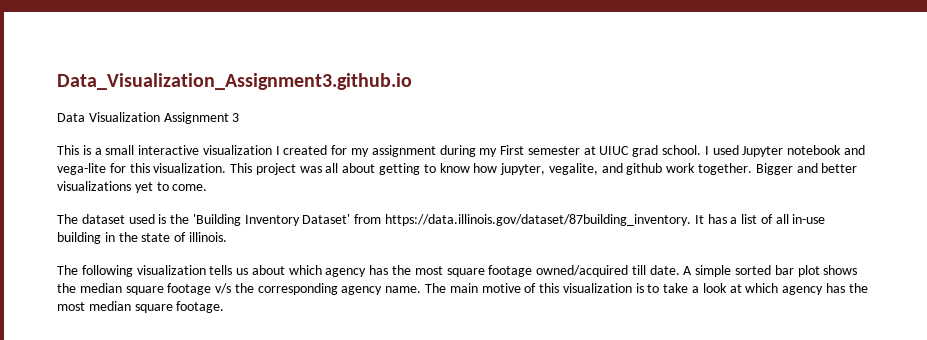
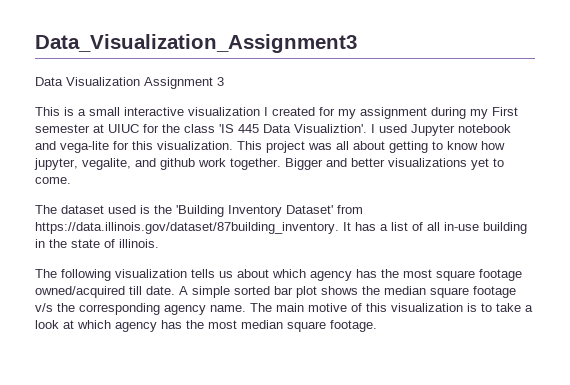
[57,73,412,90] Data_Visualization_Assignment3.github.io -> [35,34,357,53] Data_Visualization_Assignment3
[632,145,702,157] grad school. -> [143,124,367,133] for the class 'IS 445 Data Visualiztion'.

